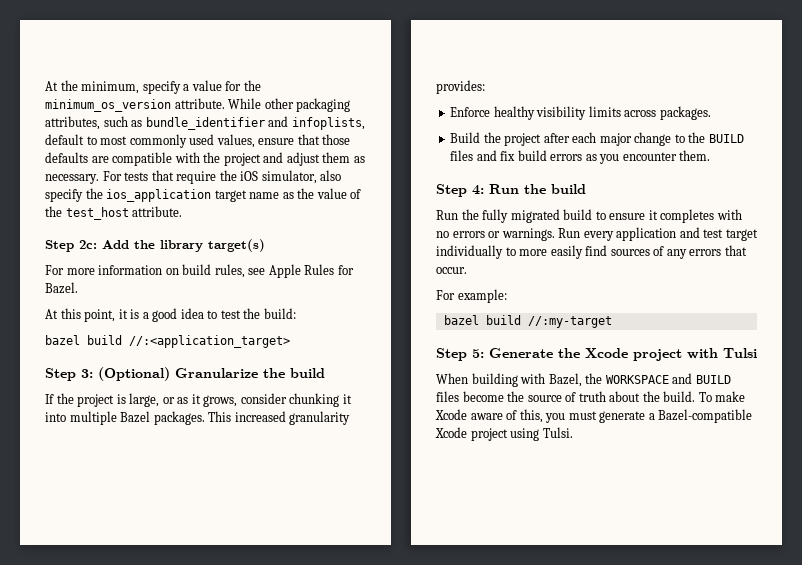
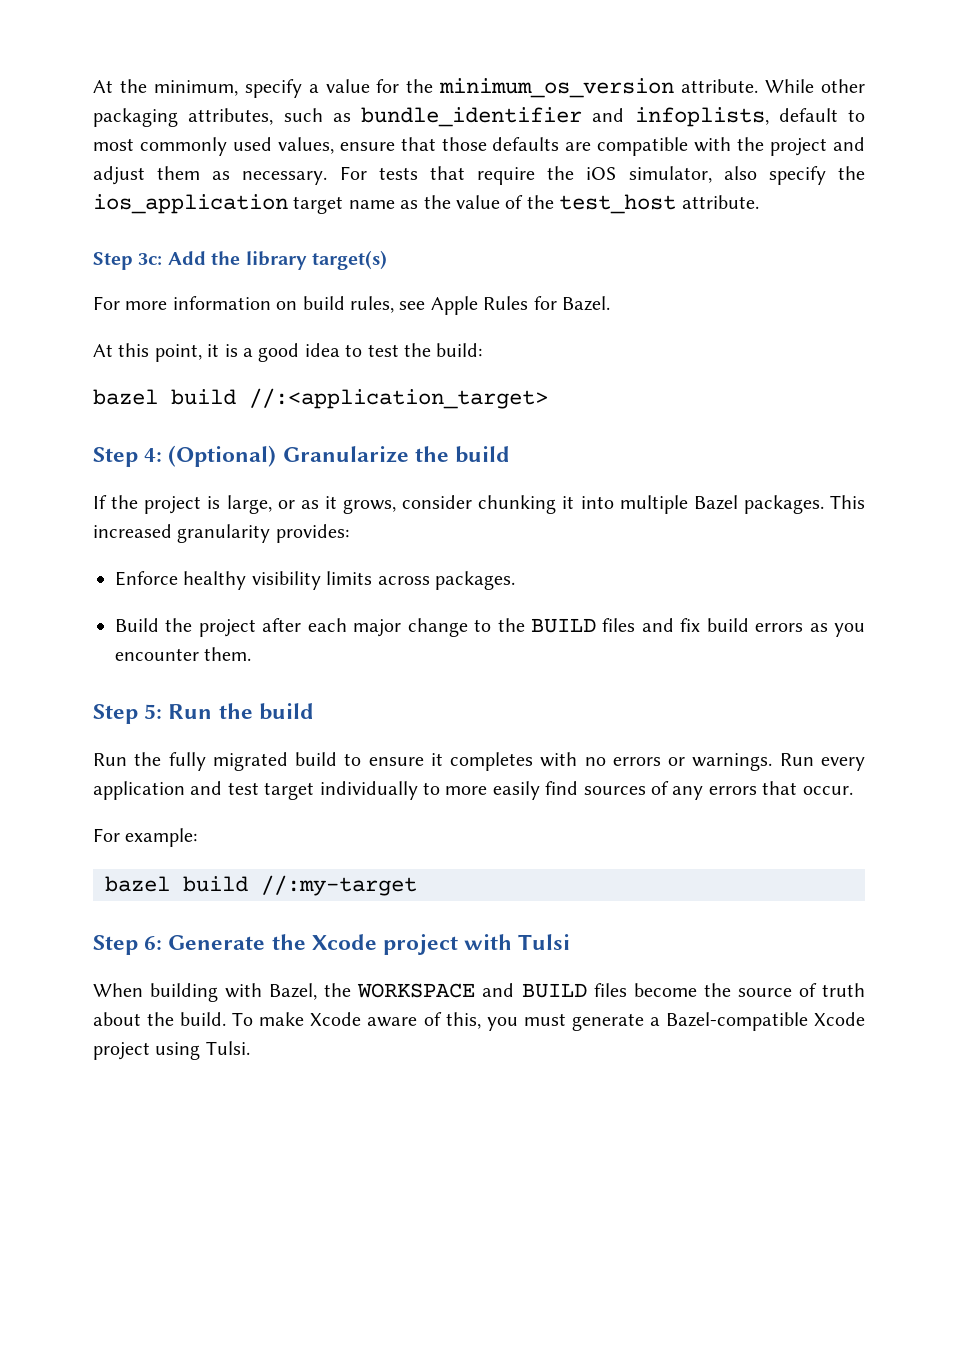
[79,240,97,249] 2c: -> [138,253,163,265] 3c:
[81,369,93,378] 3: -> [144,448,163,462] 4:
[472,185,484,195] 4: -> [144,704,163,719] 5:
[472,349,484,358] 5: -> [144,936,163,950] 6:

